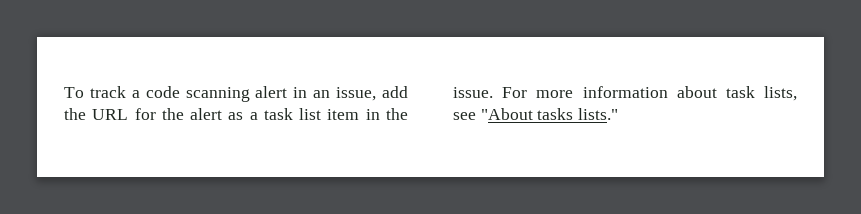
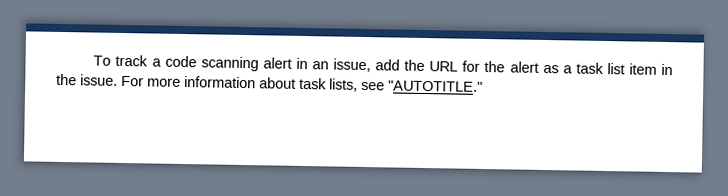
[480,108,619,120] "About tasks lists." -> [388,80,483,92] "AUTOTITLE."

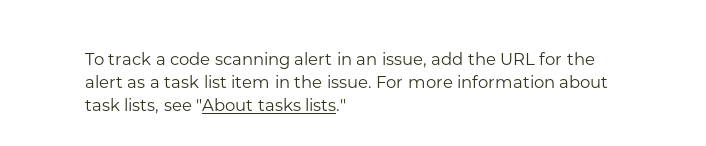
[388,80,483,92] "AUTOTITLE." -> [196,98,347,111] "About tasks lists."

